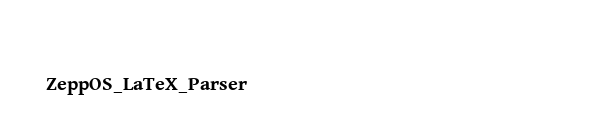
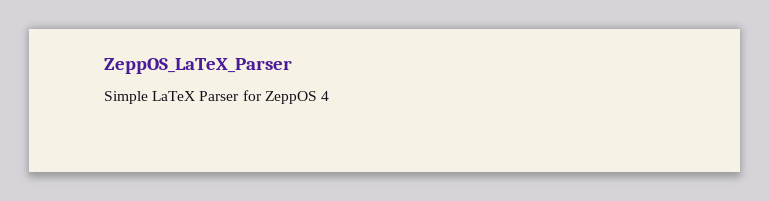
(247, 86) none -> [104,90,329,104] // Simple LaTeX Parser for ZeppOS 4

